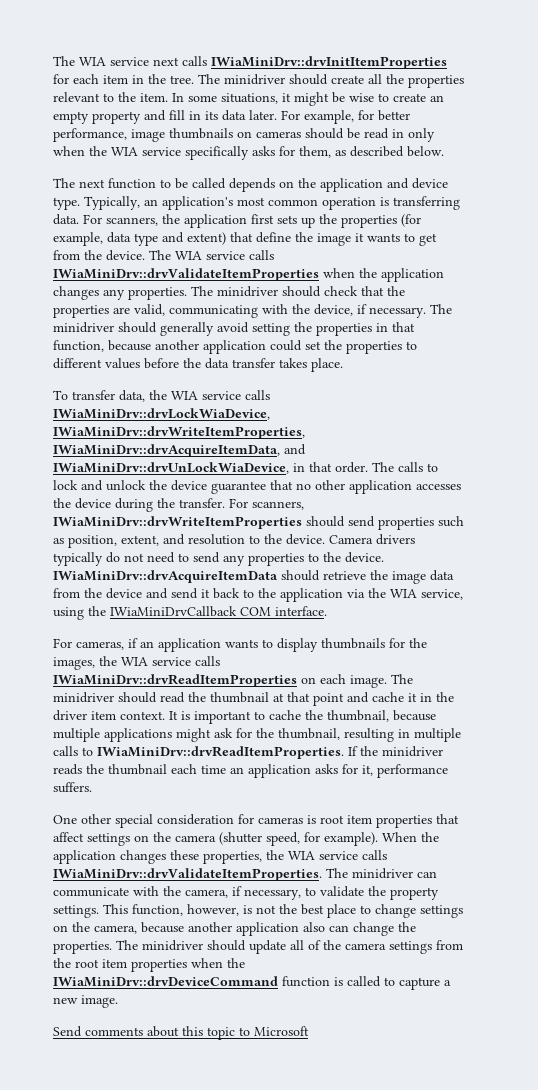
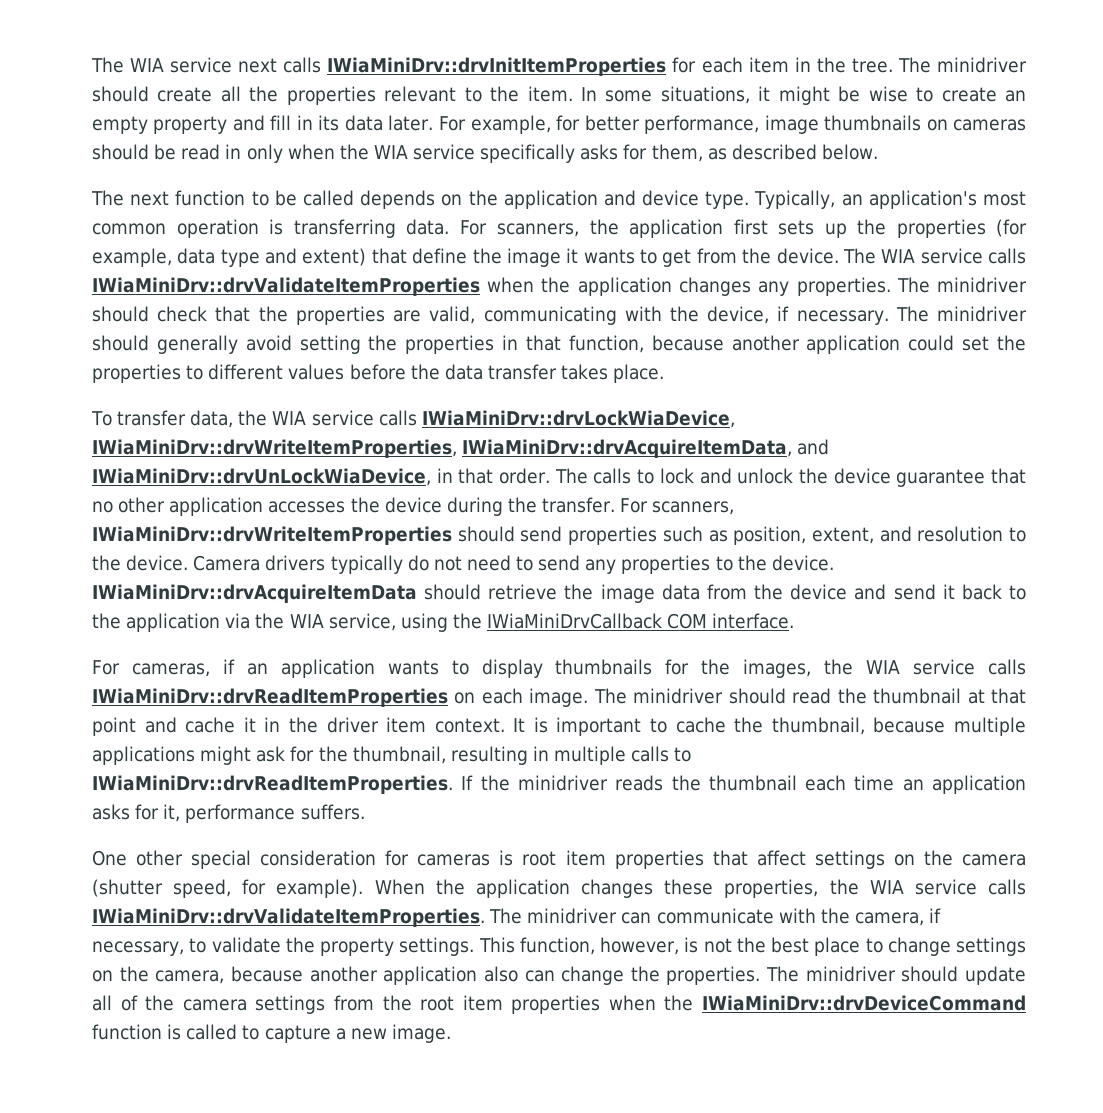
[53,1026,309,1040] // Send comments about this topic to Microsoft -> (451, 1033) none

